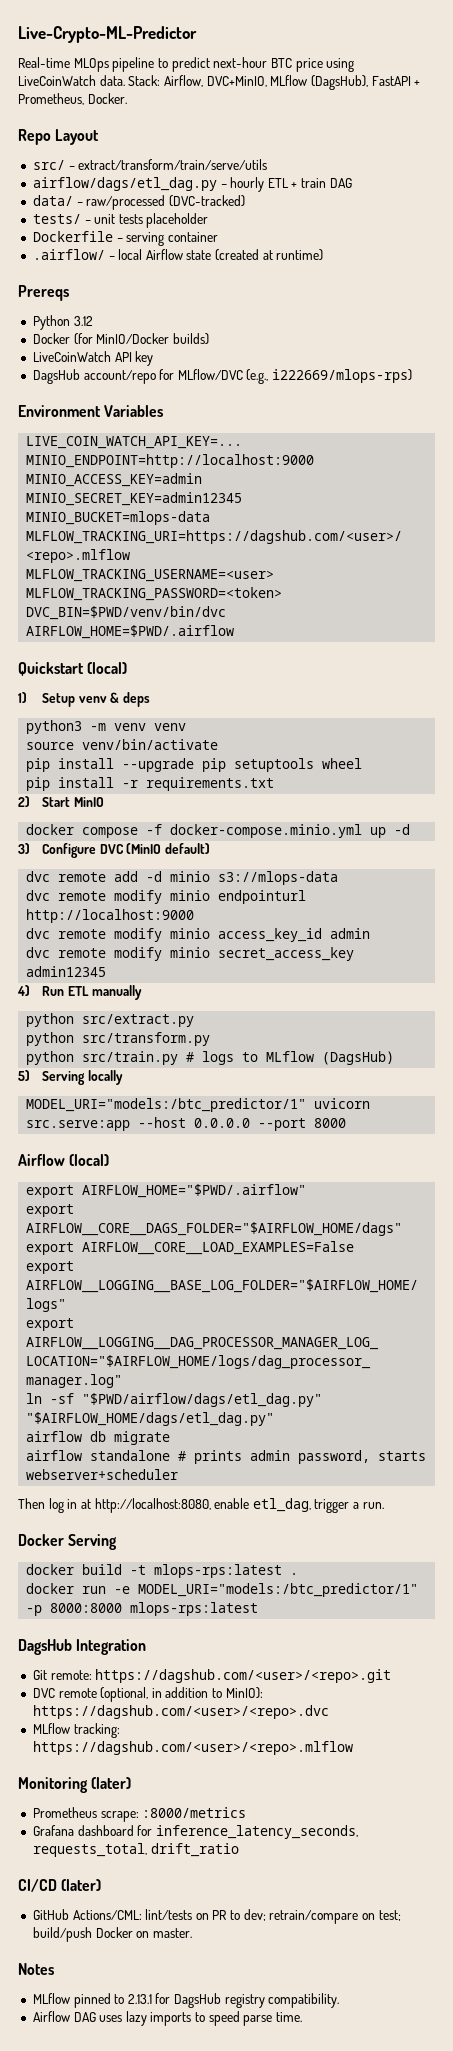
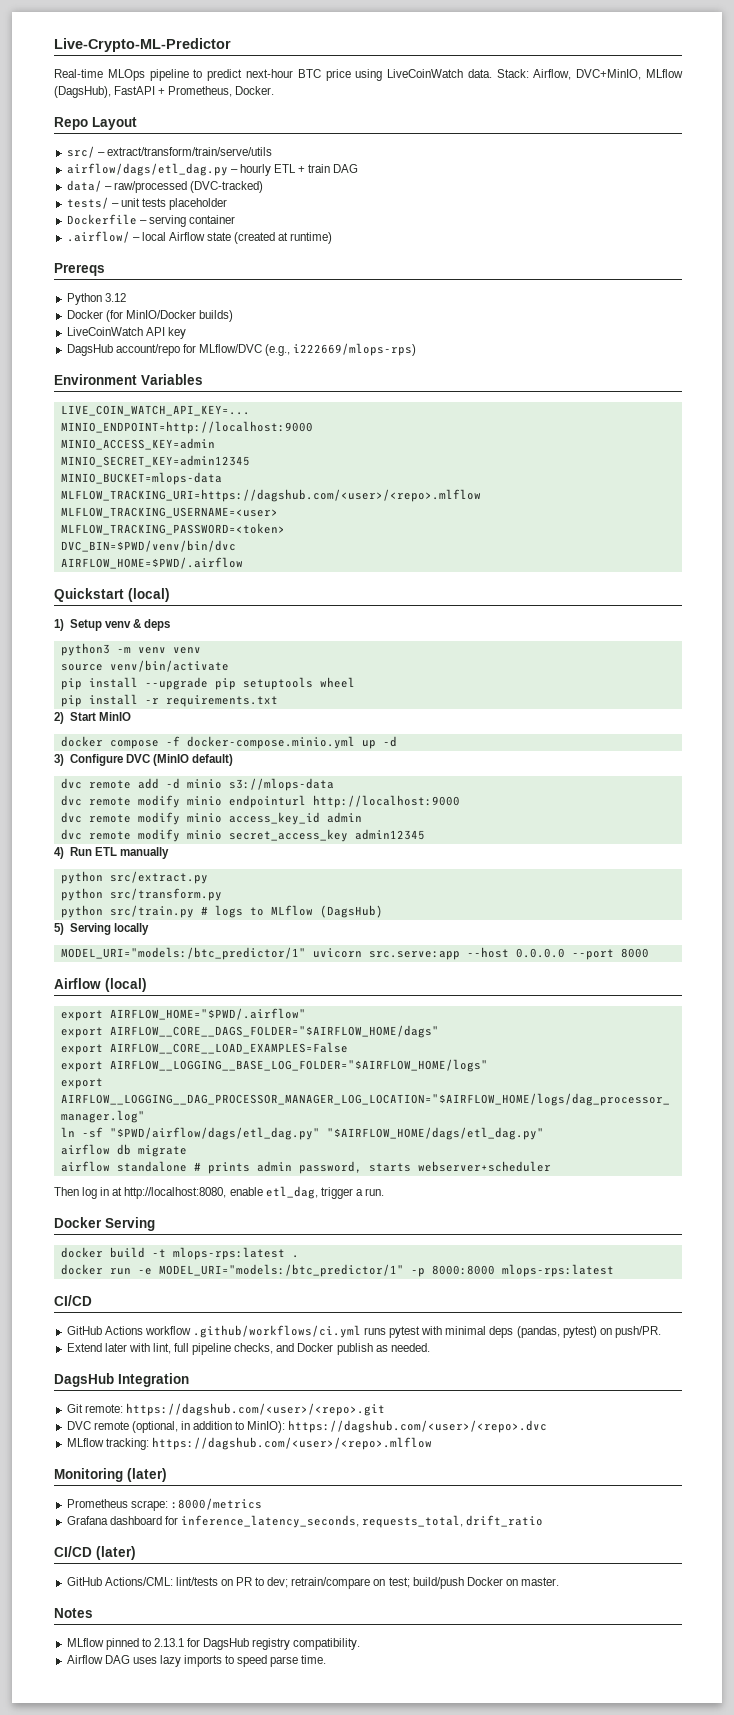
(259, 1609) none -> [54,1295,92,1306] [66,1325,661,1338] [66,1343,430,1355] // CI/CD // GitHub Actions workflow .github/workflows/ci.yml runs pytest with minimal deps (pandas, pytest) on push/PR. // Extend later with lint, full pipeline checks, and Docker publish as needed.

